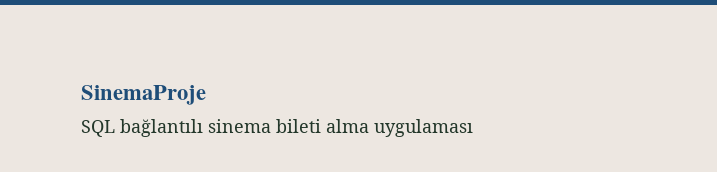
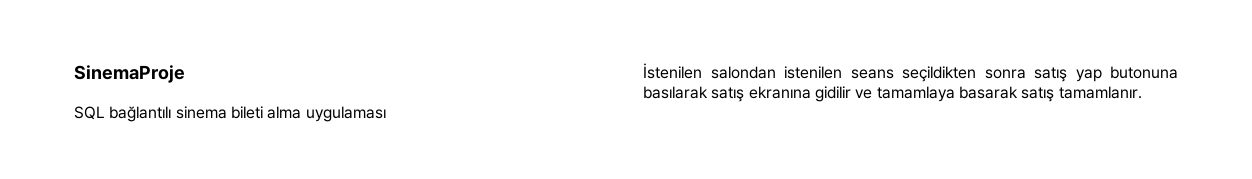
(473, 128) none -> [643,63,1178,82] [643,86,1142,102] // İstenilen salondan istenilen seans seçildikten sonra satış yap butonuna basılarak satış ekranına gidilir ve tamamlaya basarak satış tamamlanır.

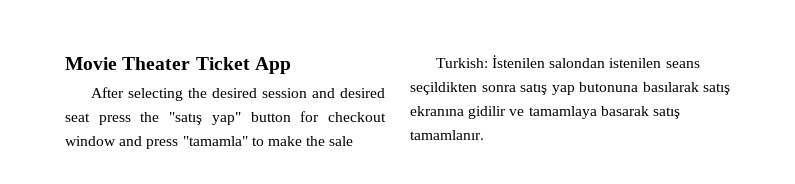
[74,65,185,83] [74,106,386,122] SinemaProje // SQL bağlantılı sinema bileti alma uygulaması // -> [65,57,291,74] [90,87,386,101] [65,111,386,125] [65,136,354,149] [435,58,488,68] Movie Theater Ticket App // After selecting the desired session and desired seat press the "satış yap" button for checkout window and press "tamamla" to make the sale // Turkish:

